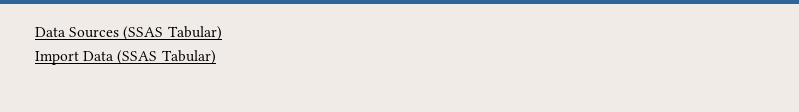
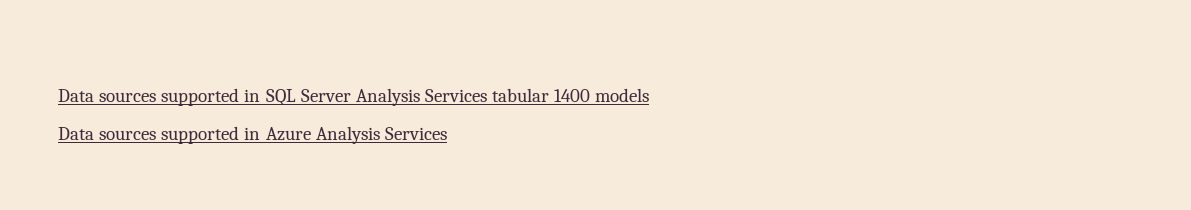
[35,26,222,41] [35,50,216,65] Data Sources (SSAS Tabular) // Import Data (SSAS Tabular) -> [58,88,650,106] [58,126,447,144] Data sources supported in SQL Server Analysis Services tabular 1400 models // Data sources supported in Azure Analysis Services

